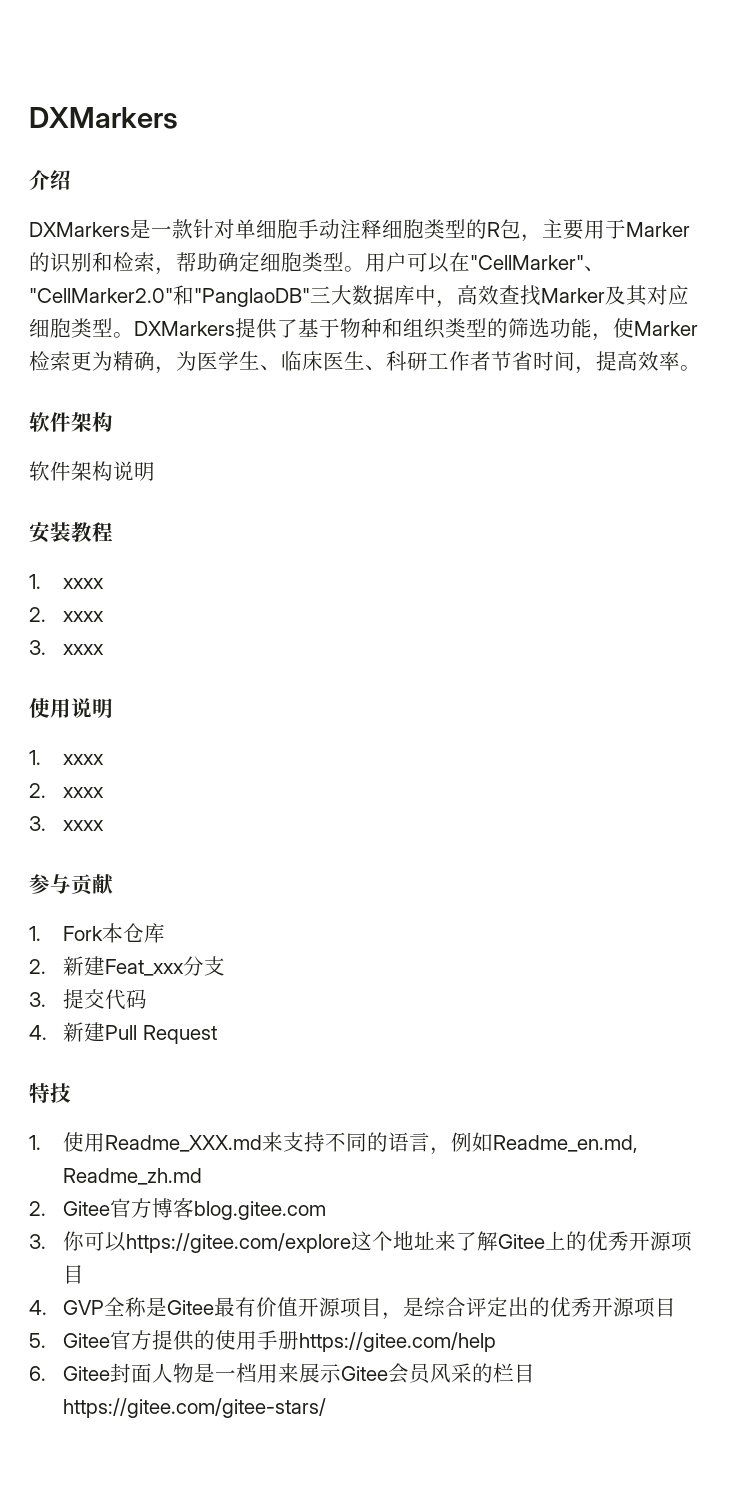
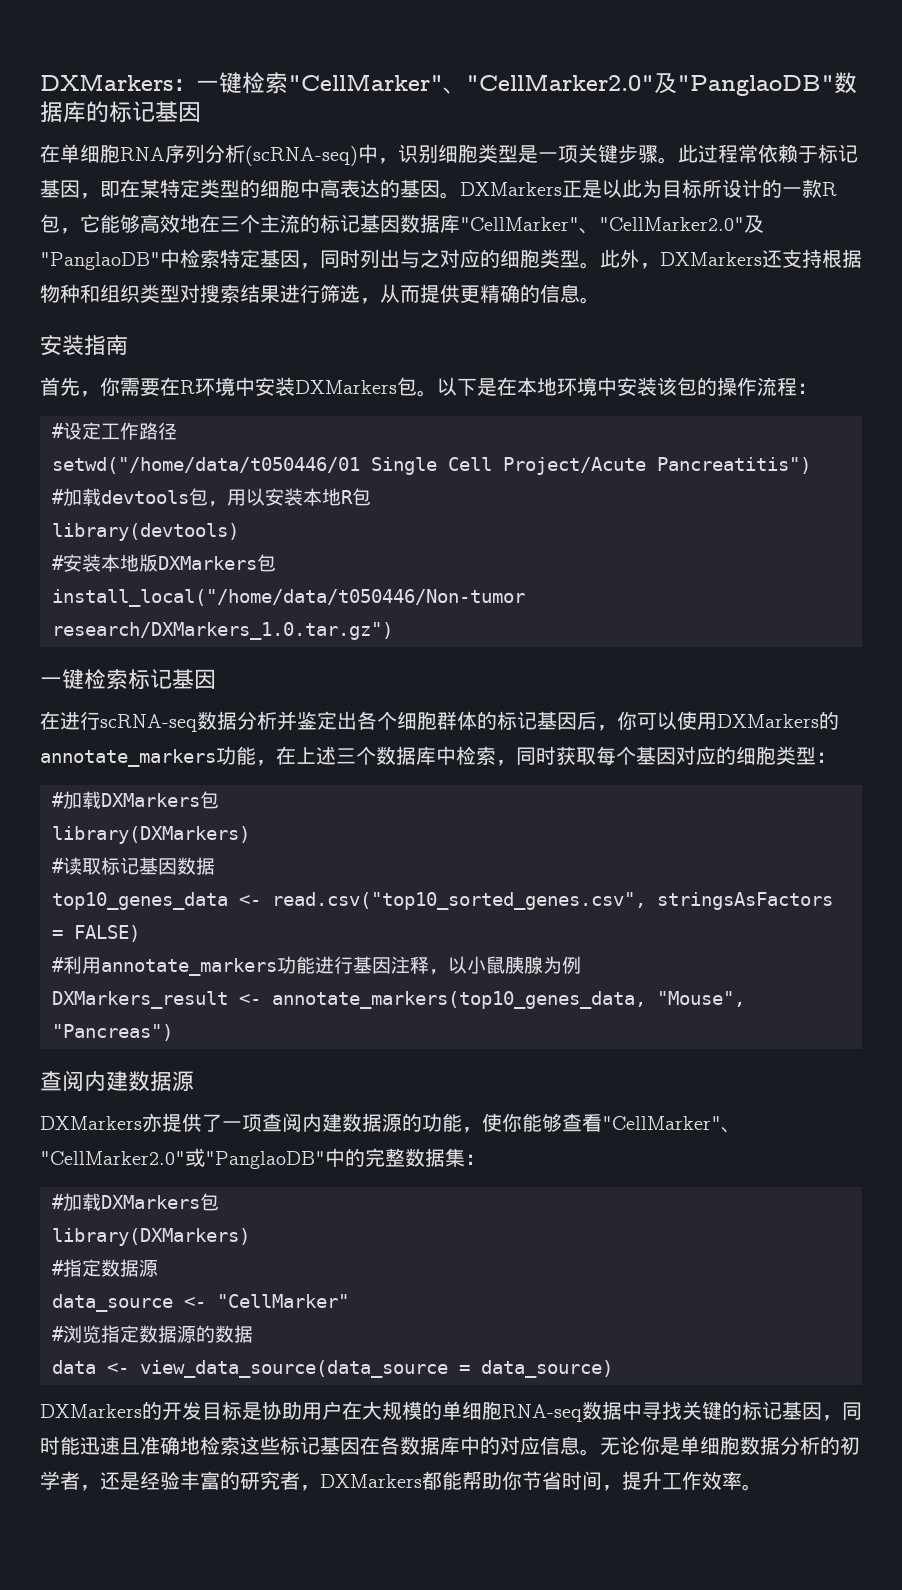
[29,107,178,129] [29,170,71,190] [29,219,690,242] [29,252,605,275] [29,285,689,308] [29,318,698,341] [29,351,491,374] DXMarkers // 介绍 // DXMarkers是一款针对单细胞手动注释细胞类型的R包，主要用于Marker的识别和检索，帮助确定细胞类型。用户可以在"CellMarker"、"CellMarker2.0"和"PanglaoDB"三大数据库中，高效查找Marker及其对应细胞类型。DXMarkers提供了基于物种和组织类型的筛选功能，使Marker检索更为精确，为医学生、临床医生、科研工作者 -> [40,72,857,96] [40,101,201,123] [40,144,858,166] [40,179,837,199] [40,214,764,234] [40,249,862,270] [40,284,600,304] [40,335,128,356] [40,377,817,397] [52,422,177,440] [52,457,811,475] [52,488,371,507] [52,523,239,541] [52,554,276,572] [52,589,525,607] [52,622,393,640] [40,669,216,690] [40,711,839,732] [40,746,836,767] [52,791,219,809] [52,826,250,844] [52,857,215,875] [52,892,833,910] [52,925,140,942] [52,956,581,976] [52,991,745,1009] [52,1024,173,1041] [40,1070,194,1092] [40,1113,741,1133] [40,1148,485,1169] [52,1193,219,1211] [52,1228,250,1246] [52,1259,158,1277] [52,1294,349,1312] [52,1325,253,1343] [52,1360,613,1378] [40,1401,862,1422] [40,1436,860,1456] [40,1471,522,1491] DXMarkers：一键检索"CellMarker"、"CellMarker2.0"及"PanglaoDB"数据库的标记基因 // 在单细胞RNA序列分析(scRNA-seq)中，识别细胞类型是一项关键步骤。此过程常依赖于标记基因，即在某特定类型的细胞中高表达的基因。DXMarkers正是以此为目标所设计的一款R包，它能够高效地在三个主流的标记基因数据库"CellMarker"、"CellMarker2.0"及"PanglaoDB"中检索特定基因，同时列出与之对应的细胞类型。此外，DXMarkers还支持根据物种和组织类型对搜索结果进行筛选，从而提供更精确的信息。 // 安装指南 // 首先，你需要在R环境中安装DXMarkers包。以下是在本地环境中安装该包的操作流程： // #设定工作路径 // setwd("/home/data/t050446/01 Single Cell Project/Acute Pancreatitis") // #加载devtools包，用以安装本地R包 // library(devtools) // #安装本地版DXMarkers包 // install_local("/home/data/t050446/Non-tumor research/DXMarkers_1.0.tar.gz") // 一键检索标记基因 // 在进行scRNA-seq数据分析并鉴定出各个细胞群体的标记基因后，你可以使用DXMarkers的annotate_markers功能，在上述三个数据库中检索，同时获取每个基因对应的细胞类型： // #加载DXMarkers包 // library(DXMarkers) // #读取标记基因数据 // top10_genes_data <- read.csv("top10_sorted_genes.csv", stringsAsFactors = FALSE) // #利用annotate_markers功能进行基因注释，以小鼠胰腺为例 // DXMarkers_result <- annotate_markers(top10_genes_data, "Mouse", "Pancreas") // 查阅内建数据源 // DXMarkers亦提供了一项查阅内建数据源的功能，使你能够查看"CellMarker"、"CellMarker2.0"或"PanglaoDB"中的完整数据集： // #加载DXMarkers包 // library(DXMarkers) // #指定数据源 // data_source <- "CellMarker" // #浏览指定数据源的数据 // data <- view_data_source(data_source = data_source) // DXMarkers的开发目标是协助用户在大规模的单细胞RNA-seq数据中寻找关键的标记基因，同时能迅速且准确地检索这些标记基因在各数据库中的对应信息。无论你是单细胞数据分析的初学者，还是经验丰富的研究者，DXMarkers都能帮助你
[617,351,638,371] 高 -> [642,1471,702,1490] 升工作
[29,412,113,432] [29,461,155,481] [29,522,113,543] [29,574,105,589] [29,607,105,622] [29,640,105,655] [29,698,113,718] [29,750,105,765] [29,783,105,798] [29,816,105,831] [29,874,114,896] [29,923,166,943] [29,956,226,976] [29,989,148,1010] [29,1022,217,1044] [29,1083,71,1103] [29,1132,639,1155] [63,1168,203,1185] [29,1198,327,1220] [29,1231,693,1253] [63,1265,85,1284] [29,1297,677,1320] [29,1330,497,1352] [29,1363,536,1384] [63,1398,327,1418] // 软件架构 // 软件架构说明 // 安装教程 // 1. xxxx // 2. xxxx // 3. xxxx // 使用说明 // 1. xxxx // 2. xxxx // 3. xxxx // 参与贡献 // 1. Fork本仓库 // 2.新建Feat_xxx分支 // 3.提交代码 // 4.新建Pull Request // 特技 // 1.使用Readme_XXX.md来支持不同的语言，例如Readme_en.md, Readme_zh.md // 2. Gitee官方博客blog.gitee.com // 3.你可以https://gitee.com/explore这个地址来了解Gitee上的优秀开源项目 // 4. GVP全称是Gitee最有价值开源项目，是综合评定出的优秀开源项目 // 5. Gitee官方提供的使用手册https://gitee.com/help // 6. Gitee封面人物是一档用来展示Gitee会员风采的栏目https://gitee.com/gitee-stars/ -> (762, 1487) none

